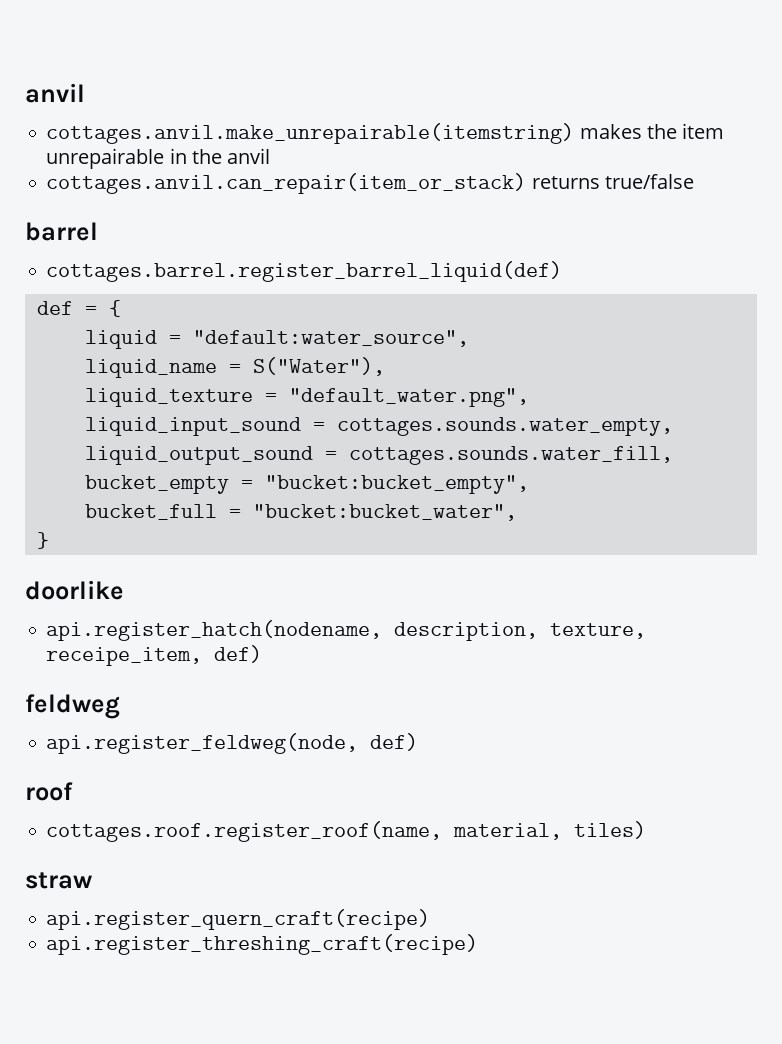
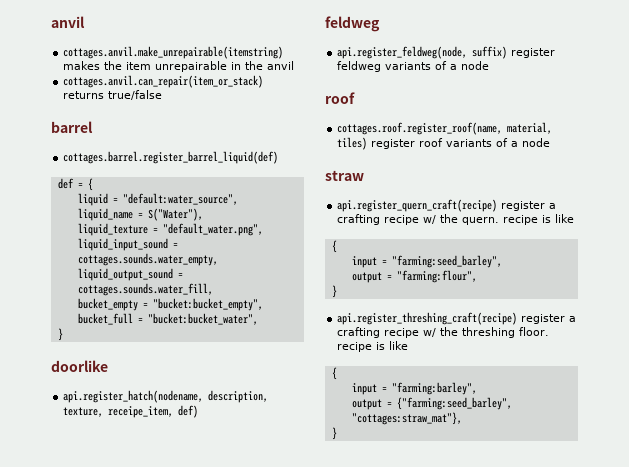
[370,733,419,751] [25,782,73,801] [46,821,647,842] [25,872,92,889] [46,909,431,930] [46,934,479,955] def) // roof // cottages.roof.register_roof(name, material, tiles) // straw // api.register_quern_craft(recipe) // api.register_threshing_craft(recipe) -> [472,46,556,59] [337,61,490,72] [325,92,355,104] [337,122,553,135] [337,137,551,150] [325,170,364,181] [337,199,557,212] [337,214,575,225] [331,240,337,253] [351,255,502,268] [351,270,477,283] [331,285,337,298] [337,312,577,325] [337,327,550,338] [337,341,409,352] [331,367,337,380] [351,382,477,395] [351,397,512,410] [351,412,462,425] [331,427,337,440] suffix) register feldweg variants of a node // roof // cottages.roof.register_roof(name, material, tiles) register roof variants of a node // straw // api.register_quern_craft(recipe) register a crafting recipe w/ the quern. recipe is like // { // input = "farming:seed_barley", // output = "farming:flour", // } // api.register_threshing_craft(recipe) register a crafting recipe w/ the threshing floor. recipe is like // { // input = "farming:barley", // output = {"farming:seed_barley", "cottages:straw_mat"}, // }

